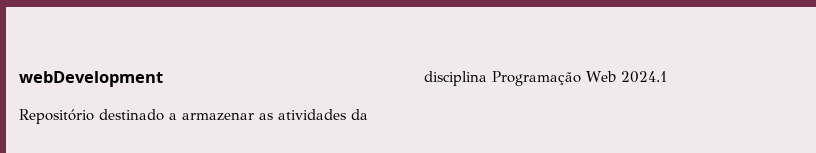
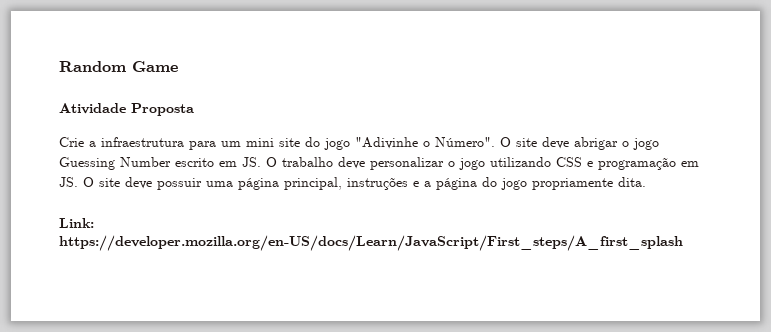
[19,71,163,87] [19,109,368,124] [424,71,667,86] webDevelopment // Repositório destinado a armazenar as atividades da disciplina Programação Web 2024.1 -> [59,61,178,72] [59,103,194,116] [59,137,659,150] [59,157,699,170] [59,177,646,190] [59,218,94,228] [59,235,683,251] Random Game // Atividade Proposta // Crie a infraestrutura para um mini site do jogo "Adivinhe o Número". O site deve abrigar o jogo Guessing Number escrito em JS. O trabalho deve personalizar o jogo utilizando CSS e programação em JS. O site deve possuir uma página principal, instruções e a página do jogo propriamente dita. // Link: https://developer.mozilla.org/en-US/docs/Learn/JavaScript/First_steps/A_first_splash

